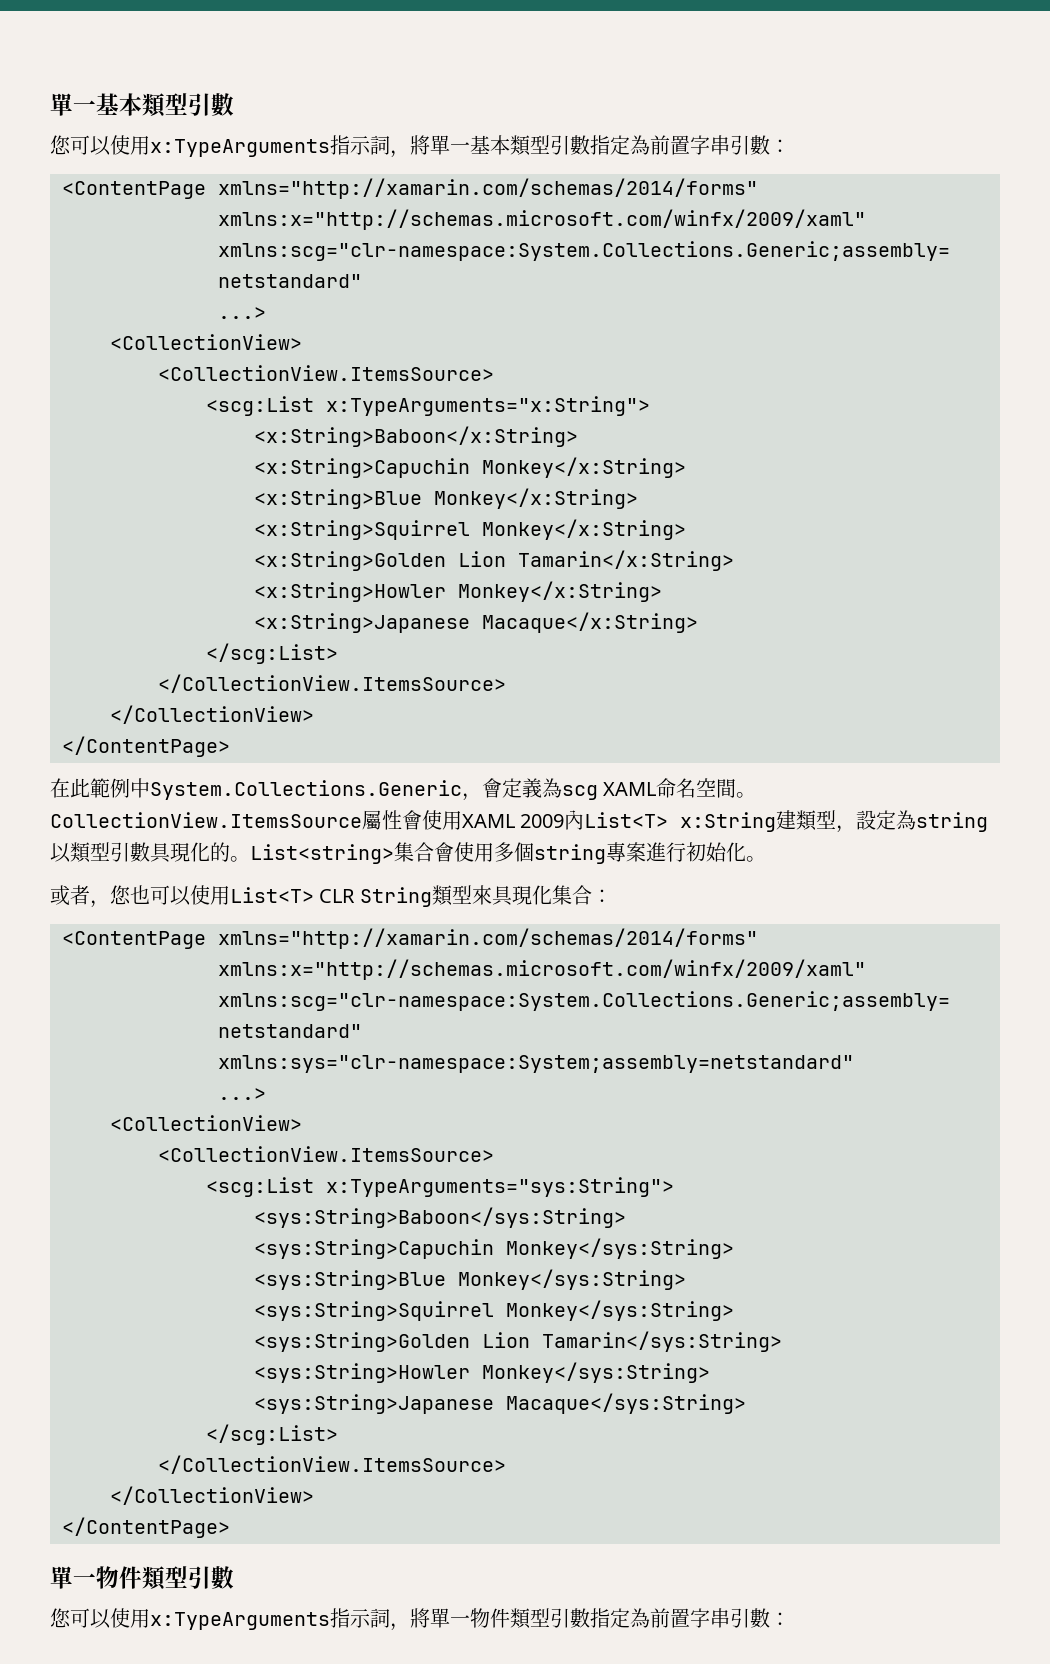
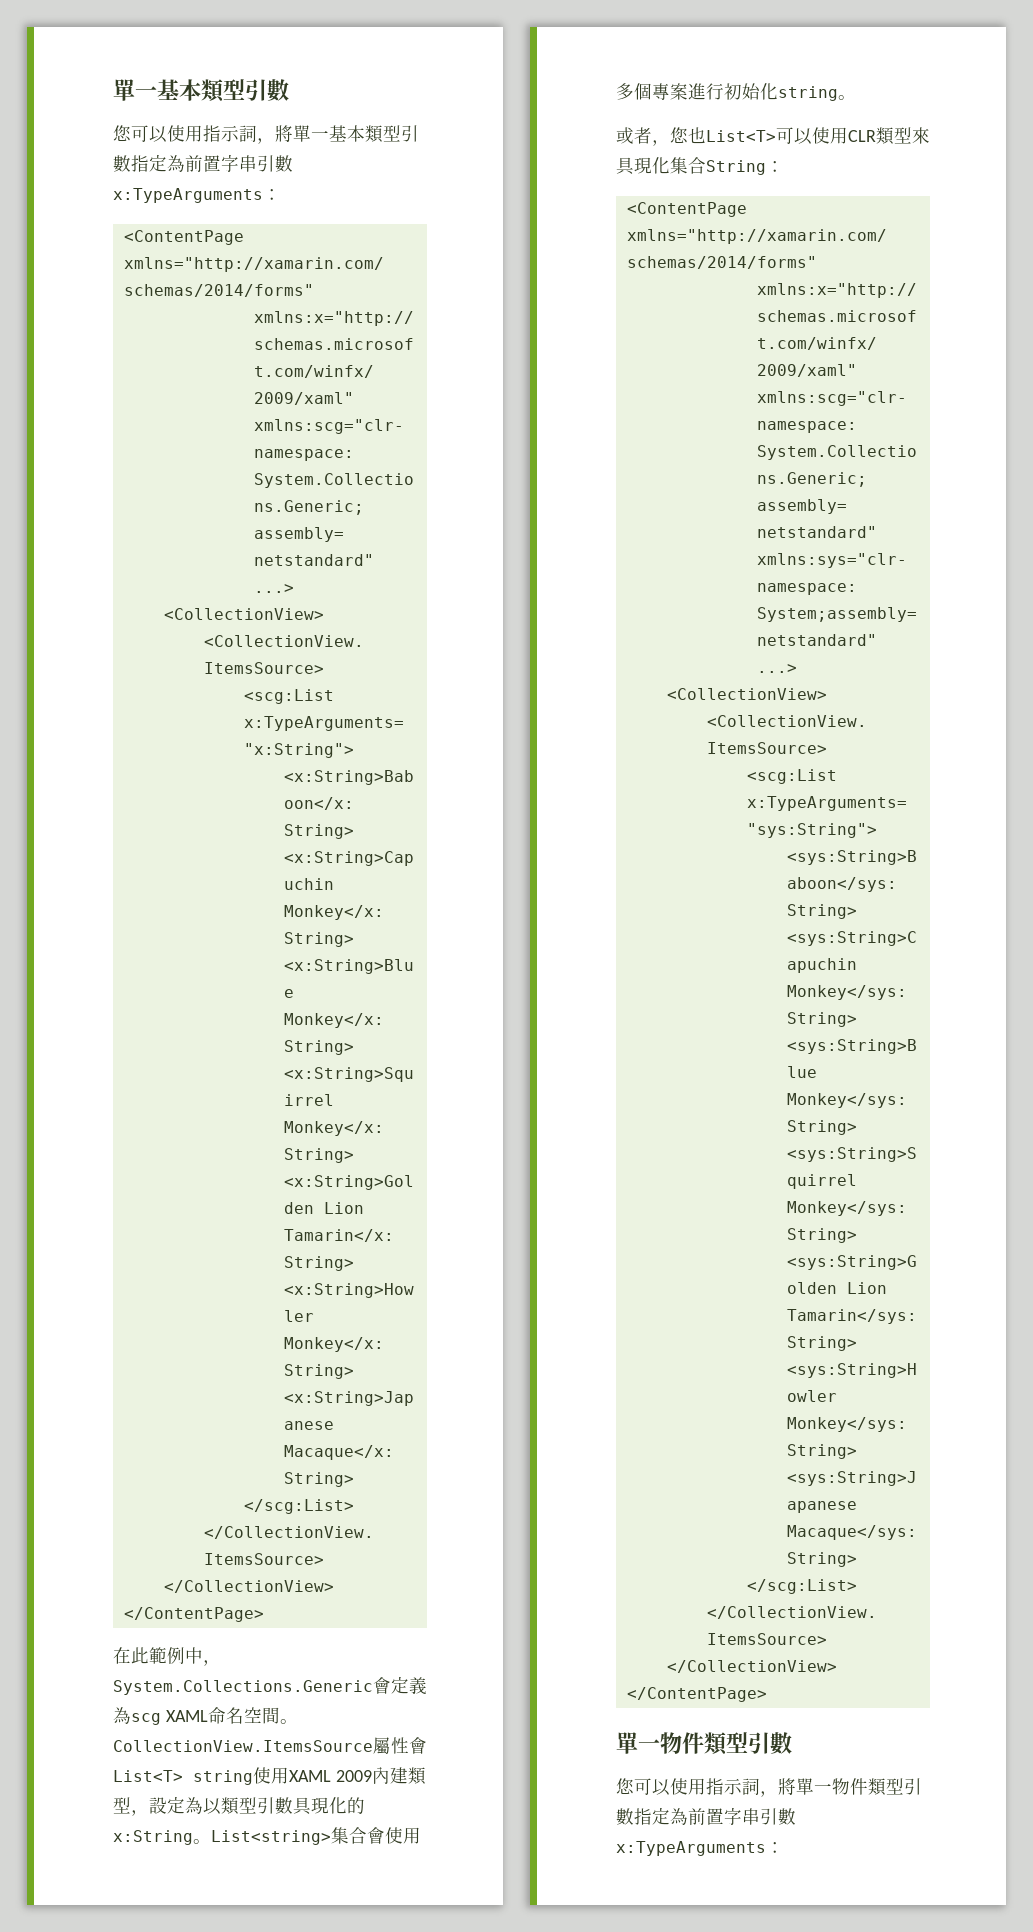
[150,139,330,157] x:TypeArguments -> (203, 133) none
(770, 145) none -> [113,188,263,203] x:TypeArguments
[150,780,482,801] System.Collections.Generic， -> [203,1660,221,1666] [113,1680,373,1695] ，System.Collections.Generic
(422, 820) none -> [113,1770,253,1785] List<T> string
[584,812,777,832] List<T> x:String -> (390, 1775) none
[916,812,989,832] string -> (203, 1805) none
(230, 852) none -> [113,1830,193,1845] x:String
[534,844,606,864] string -> (652, 91) none
(746, 852) none -> [778,86,838,101] string
[150,885,432,907] 可以使用List<T> CLR String -> [706,127,876,145] List<T>可以使用CLR
(592, 895) none -> [706,160,766,175] String
[150,1612,330,1630] x:TypeArguments -> (706, 1786) none
(770, 1618) none -> [616,1841,766,1856] x:TypeArguments

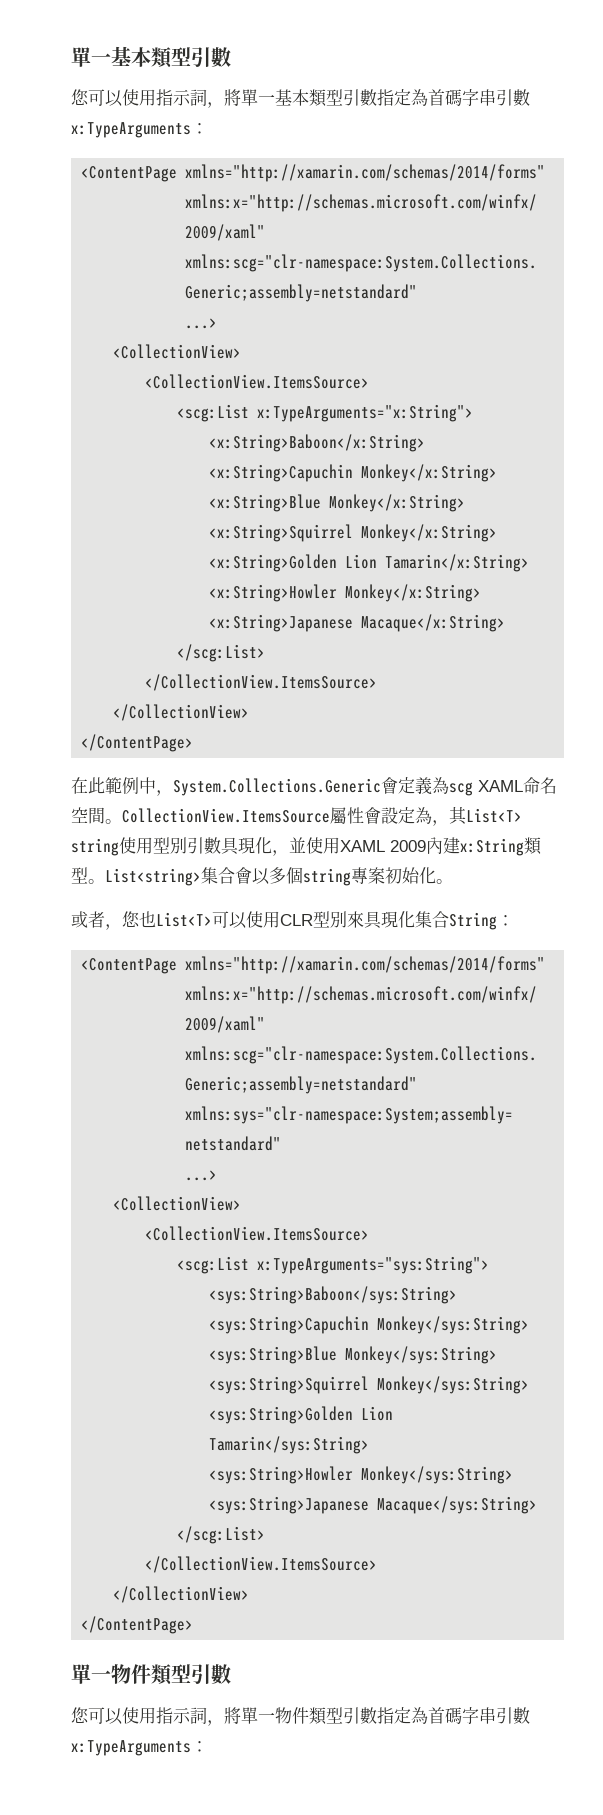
[185,155,221,172] 前置 -> [428,89,462,107] 首碼
(427, 1745) none -> [381,806,467,826] 設定為，其
[289,1767,426,1785] [113,1796,365,1816] [113,1827,421,1845] [616,83,838,101] XAML 2009內建類型，設定為以類型引數具現化的x:String。List<string>集合會使用多個專案進行初始化string -> [153,837,542,856] [71,867,436,886] 型別引數具現化，並使用XAML 2009內建x:String類型。List<string>集合會以多個string專案初始化
[876,127,912,145] 類型 -> [313,911,347,928] 型別
[688,1808,724,1825] 前置 -> [428,1707,462,1725] 首碼

